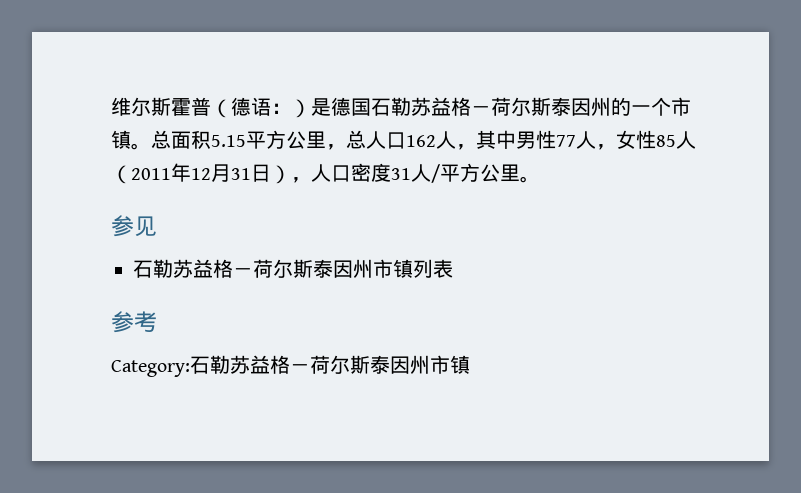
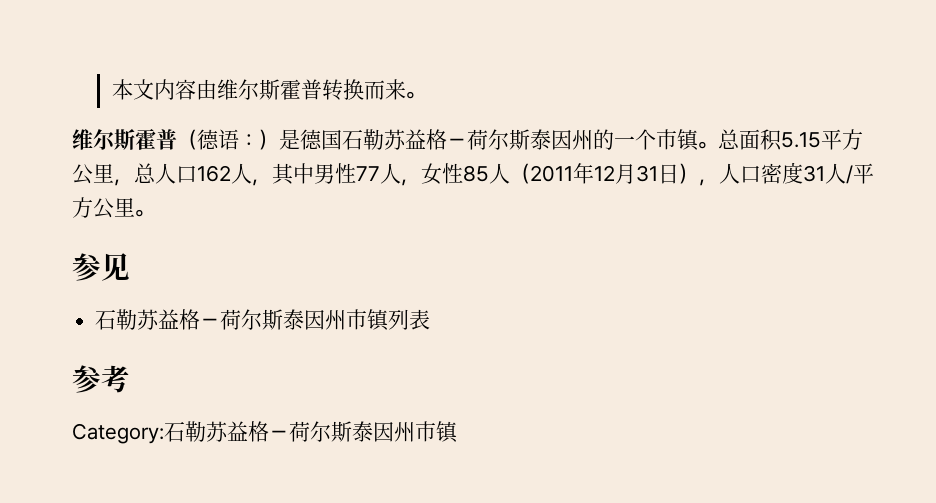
(111, 106) none -> [111,79,426,101] 本文内容由维尔斯霍普转换而来。 //

